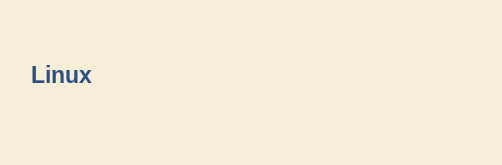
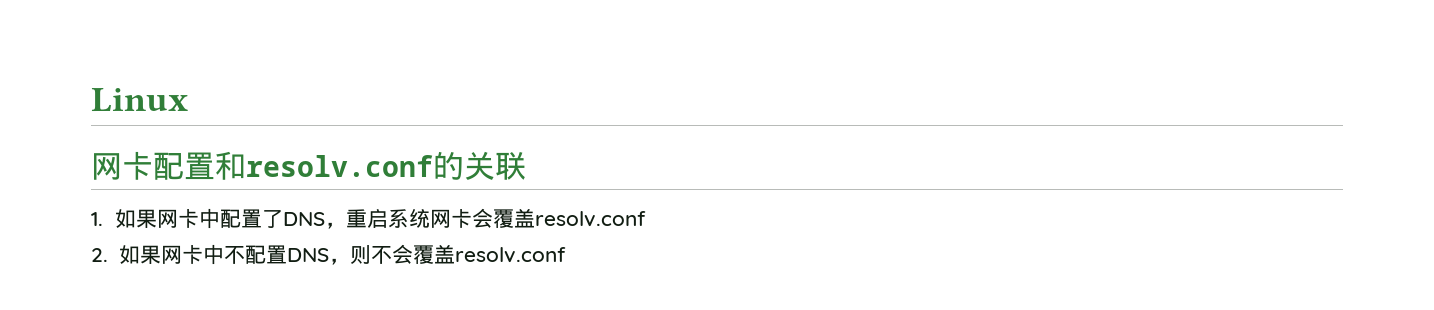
(92, 74) none -> [91,151,526,180] [91,208,646,229] [91,244,566,265] // 网卡配置和resolv.conf的关联 // 1.如果网卡中配置了DNS，重启系统网卡会覆盖resolv.conf // 2.如果网卡中不配置DNS，则不会覆盖resolv.conf

